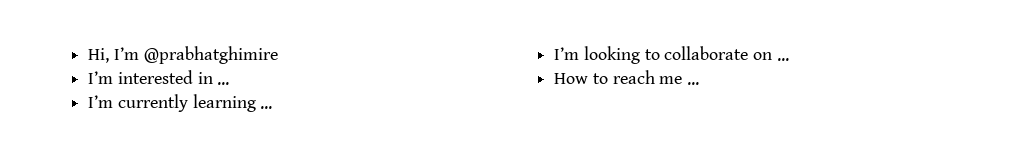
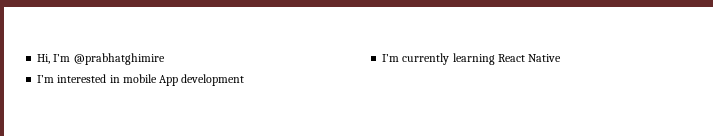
[217,82,230,85] ... -> [122,74,245,86] mobile App development
[260,106,273,109] [554,46,789,64] [554,70,700,85] ... // I’m looking to collaborate on ... // How to reach me ... -> [497,54,562,62] React Native

